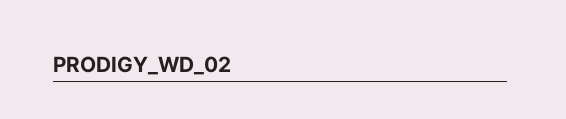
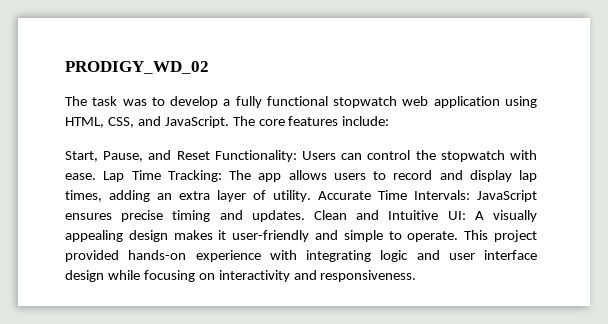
(231, 65) none -> [65,96,537,108] [65,116,390,128] [65,150,537,162] [65,170,537,182] [65,190,537,202] [65,210,537,222] [65,230,538,242] [65,250,537,262] [65,270,417,282] // The task was to develop a fully functional stopwatch web application using HTML, CSS, and JavaScript. The core features include: // Start, Pause, and Reset Functionality: Users can control the stopwatch with ease. Lap Time Tracking: The app allows users to record and display lap times, adding an extra layer of utility. Accurate Time Intervals: JavaScript ensures precise timing and updates. Clean and Intuitive UI: A visually appealing design makes it user-friendly and simple to operate. This project provided hands-on experience with integrating logic and user interface design while focusing on interactivity and responsiveness.

